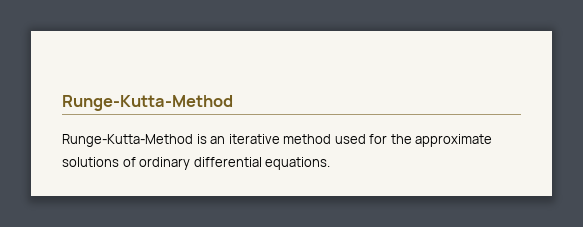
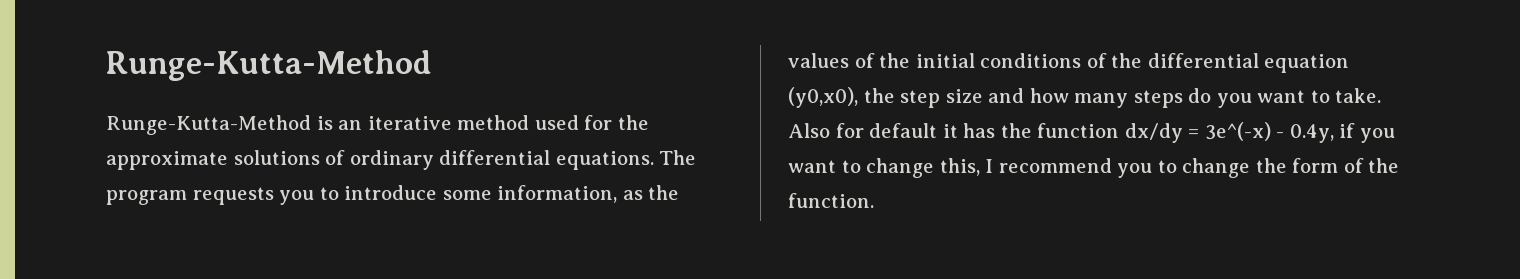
(331, 163) none -> [659,150,697,165] [106,185,680,205] [788,53,1350,73] [788,87,1382,108] [788,122,1395,143] [788,158,1400,178] [788,193,874,208] The program requests you to introduce some information, as the values of the initial conditions of the differential equation (y0,x0), the step size and how many steps do you want to take. Also for default it has the function dx/dy = 3e^(-x) - 0.4y, if you want to change this, I recommend you to change the form of the function.

